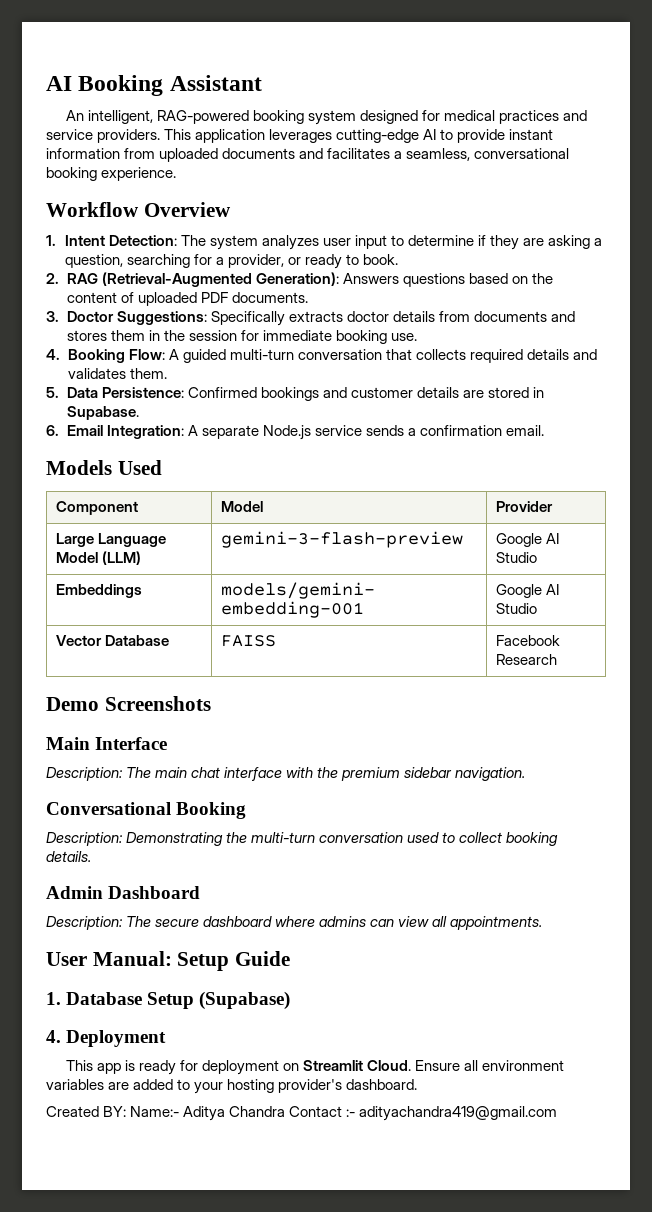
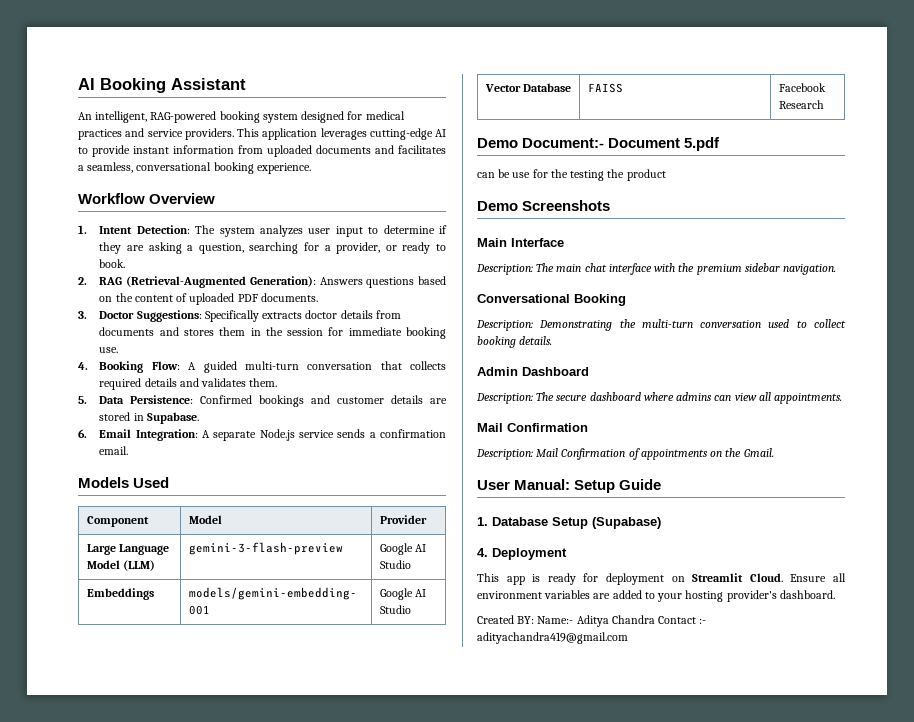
(557, 659) none -> [477,137,721,151] [477,169,666,181] // Demo Document:- Document 5.pdf // can be use for the testing the product
(543, 923) none -> [477,423,588,432] [476,448,774,460] // Mail Confirmation // Description: Mail Confirmation of appointments on the Gmail.

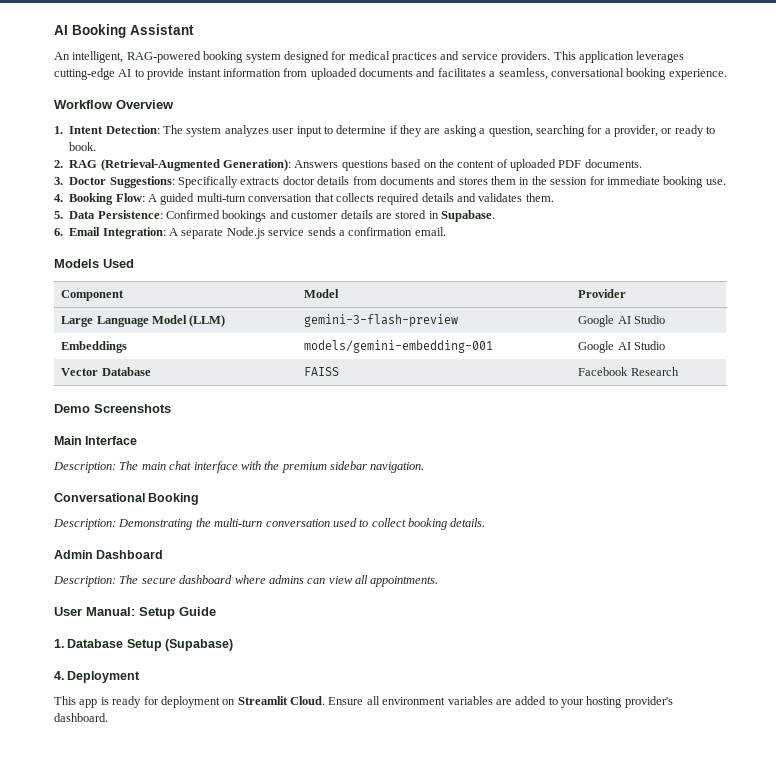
[477,137,721,151] [477,169,666,181] // Demo Document:- Document 5.pdf // can be use for the testing the product -> (679, 371) none
[477,423,588,432] [476,448,774,460] // Mail Confirmation // Description: Mail Confirmation of appointments on the Gmail. -> (439, 581) none
[477,615,707,627] [477,632,628,644] // Created BY: Name:- Aditya Chandra Contact :- adityachandra419@gmail.com -> (108, 717) none

